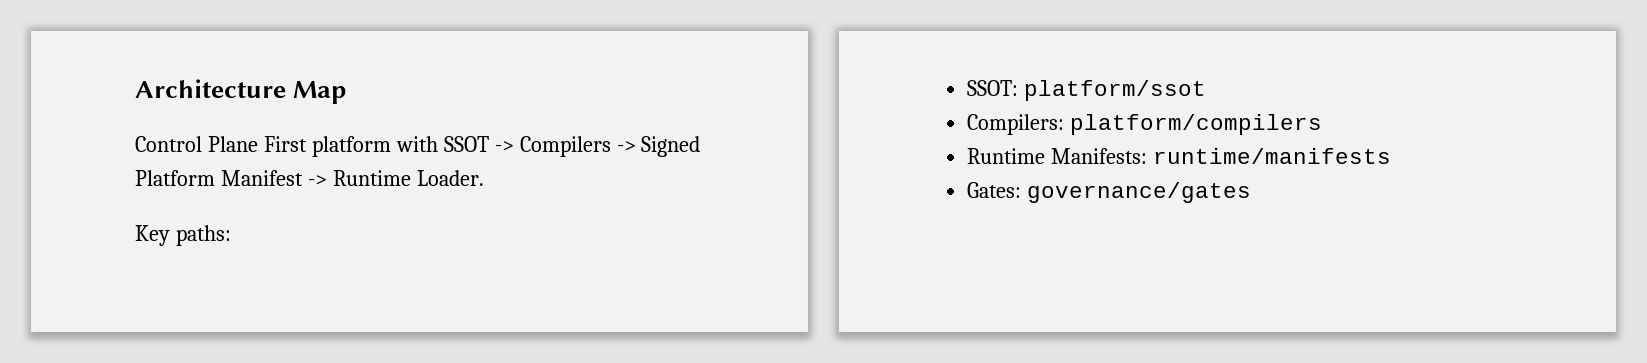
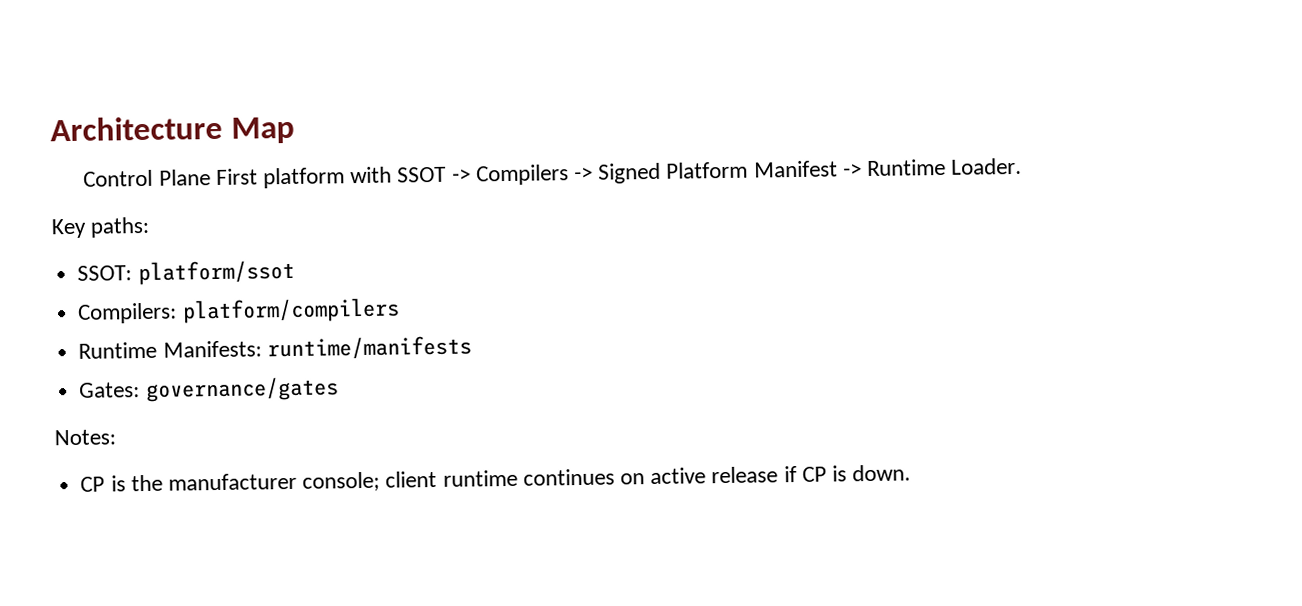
(1252, 192) none -> [54,429,116,446] [80,464,912,492] // Notes: // CP is the manufacturer console; client runtime continues on active release if CP is down.

